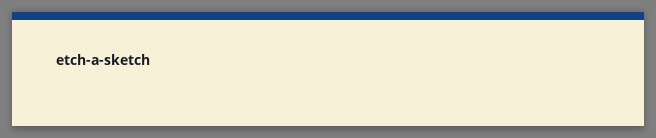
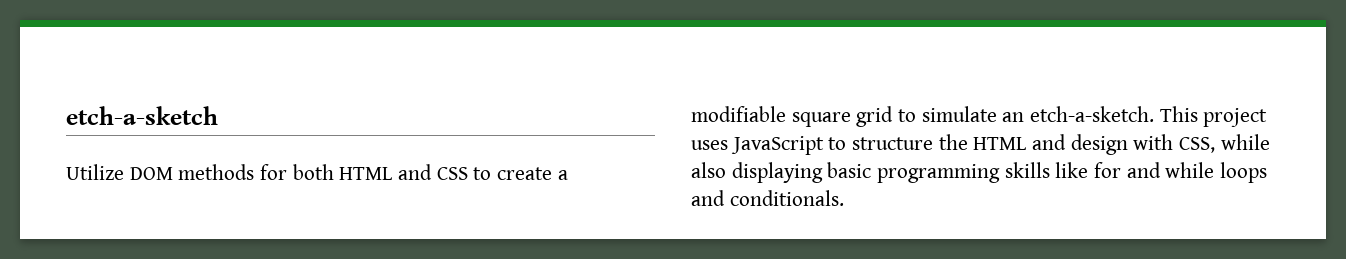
(150, 59) none -> [66,164,568,180] [691,106,1268,127] [691,134,1270,155] [691,162,1268,183] [691,190,844,206] // Utilize DOM methods for both HTML and CSS to create a modifiable square grid to simulate an etch-a-sketch. This project uses JavaScript to structure the HTML and design with CSS, while also displaying basic programming skills like for and while loops and conditionals.

